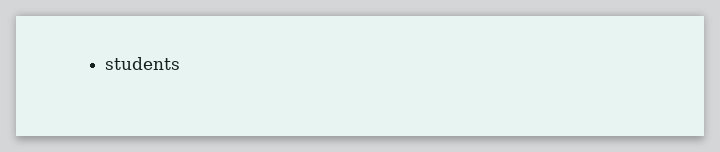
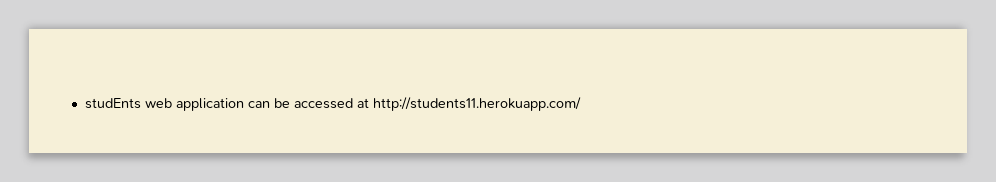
[105,57,181,70] students -> [84,97,581,111] studEnts web application can be accessed at http://students11.herokuapp.com/

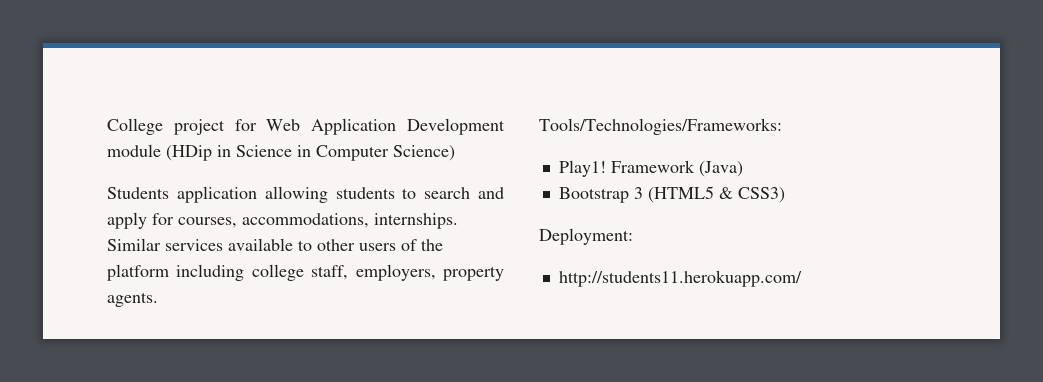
[84,98,369,111] studEnts web application can be accessed at -> [107,118,506,135] [107,144,455,161] [107,186,504,203] [107,212,458,229] [107,238,443,251] [107,264,504,281] [107,292,158,307] [539,118,782,135] [558,160,743,177] [558,186,785,203] [539,228,633,245] College project for Web Application Development module (HDip in Science in Computer Science) // Students application allowing students to search and apply for courses, accommodations, internships. Similar services available to other users of the platform including college staff, employers, property agents. // Tools/Technologies/Frameworks: // Play1! Framework (Java) // Bootstrap 3 (HTML5 & CSS3) // Deployment: //

